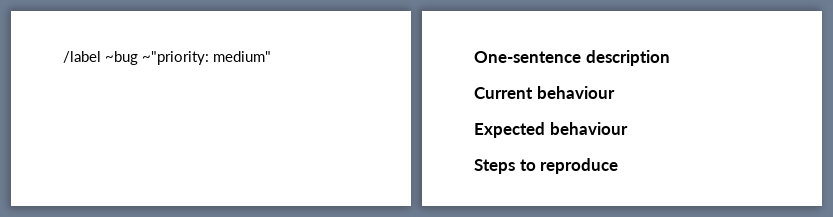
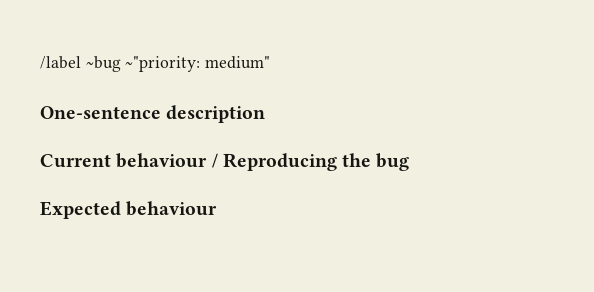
(615, 92) none -> [211,153,410,171] / Reproducing the bug
[474,158,619,174] // Steps to reproduce -> (218, 208) none

